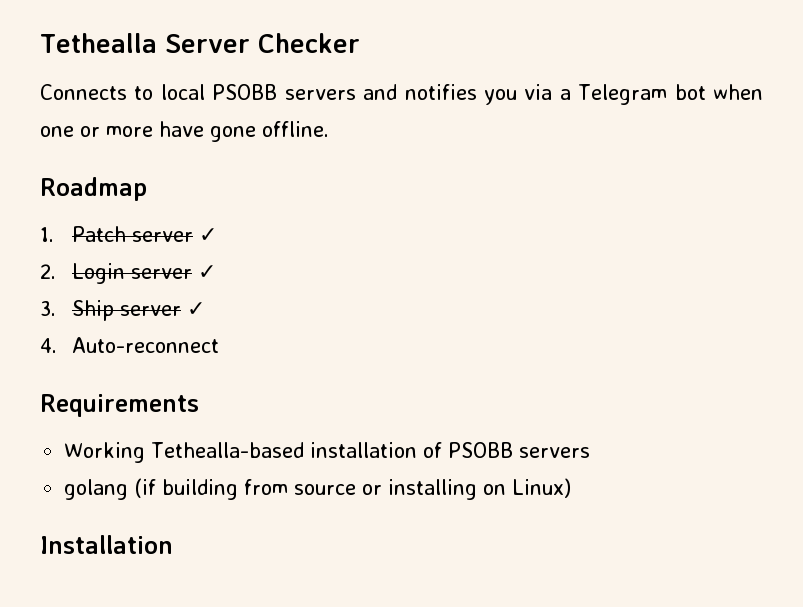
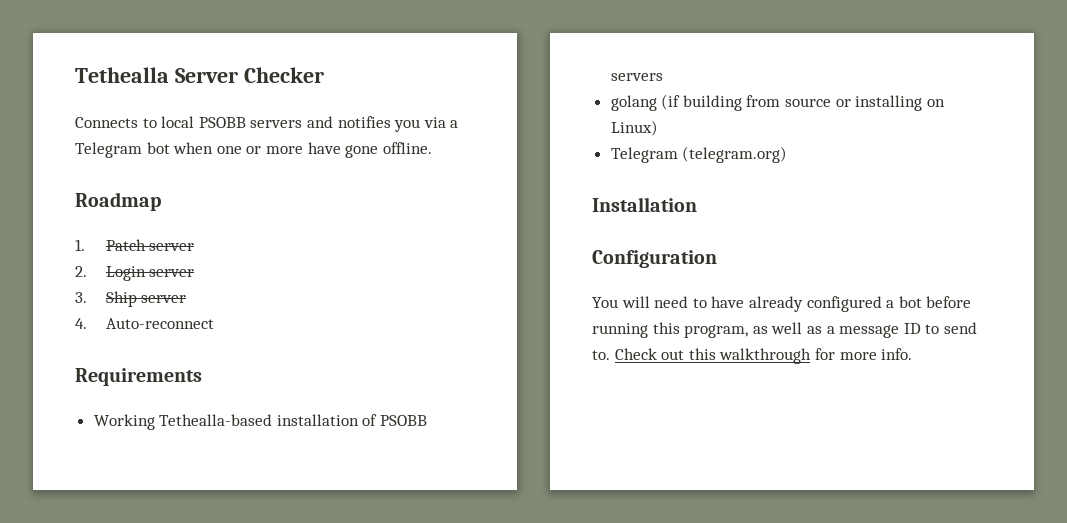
[199,228,218,242] ✓ -> (195, 247) none
[198,265,217,279] ✓ -> (195, 273) none
[187,302,206,316] ✓ -> (187, 299) none
(572, 488) none -> [610,146,788,163] // Telegram (telegram.org)
(173, 544) none -> [592,250,717,268] [592,296,972,312] [592,322,977,338] [592,348,913,364] // Configuration // You will need to have already configured a bot before running this program, as well as a message ID to send to. Check out this walkthrough for more info.

